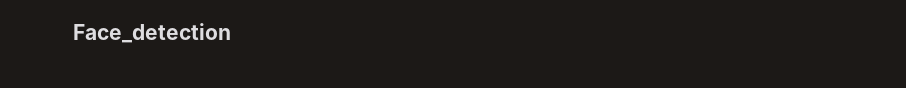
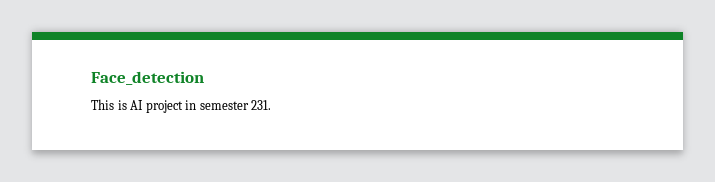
(231, 33) none -> [91,99,272,113] // This is AI project in semester 231.

